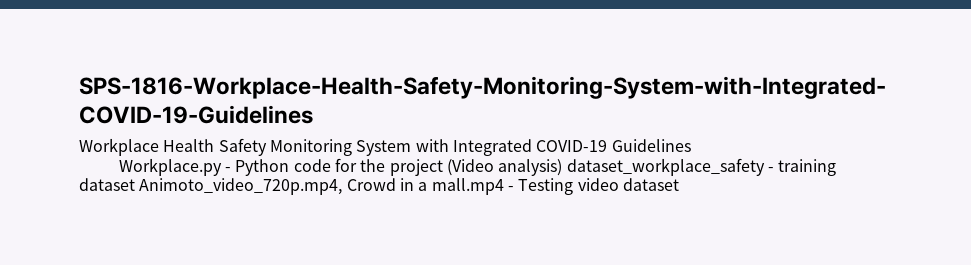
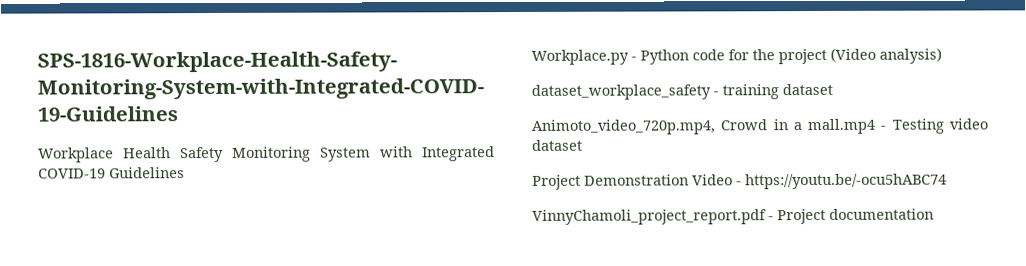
(563, 167) none -> (942, 55) //
(135, 184) none -> (833, 89) //
(679, 184) none -> [532,173,947,190] [532,208,934,225] // Project Demonstration Video - https://youtu.be/-ocu5hABC74 // VinnyChamoli_project_report.pdf - Project documentation

